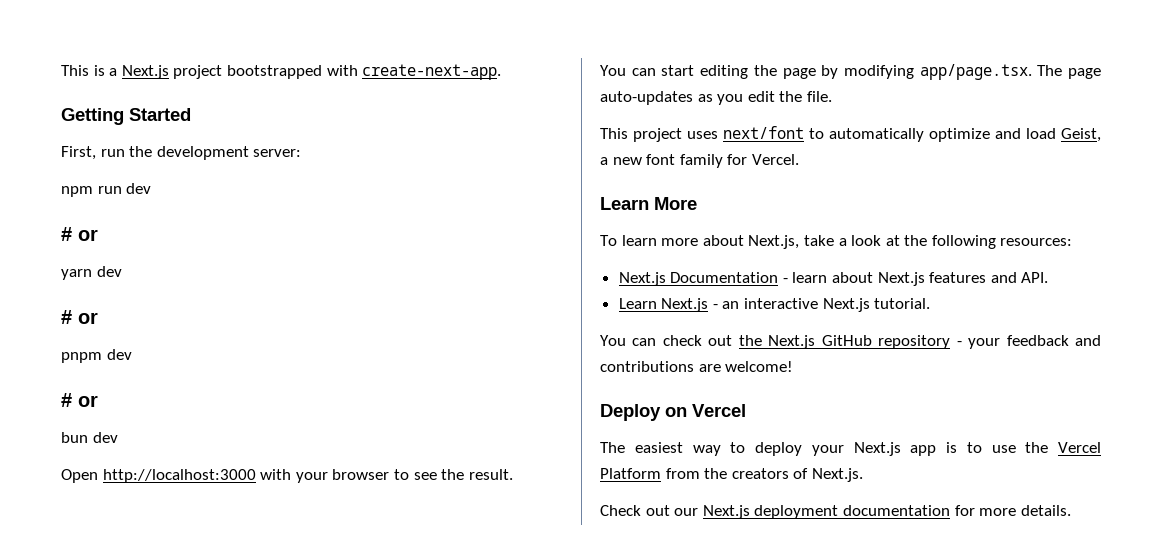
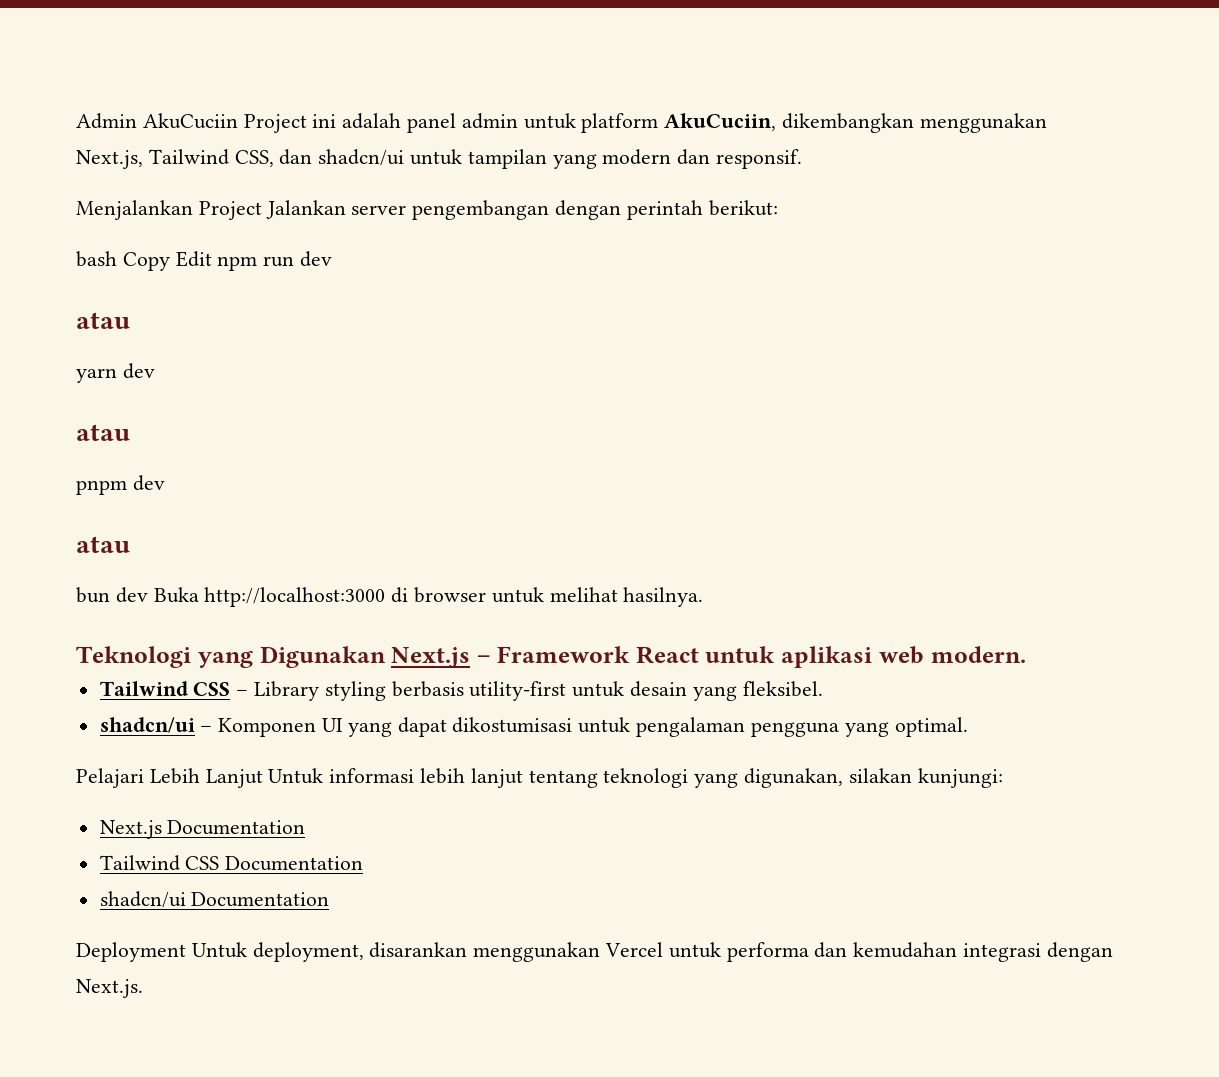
[61,64,502,80] [61,108,191,125] [61,146,302,160] This is a Next.js project bootstrapped with create-next-app. // Getting Started // First, run the development server: // -> [76,113,1047,133] [76,149,803,169] [76,200,778,220] [76,251,212,271] Admin AkuCuciin Project ini adalah panel admin untuk platform AkuCuciin, dikembangkan menggunakan Next.js, Tailwind CSS, dan shadcn/ui untuk tampilan yang modern dan responsif. // Menjalankan Project Jalankan server pengembangan dengan perintah berikut: // bash Copy Edit
[61,227,98,241] # or -> [76,312,130,329] atau
[61,310,98,324] # or -> [76,424,130,441] atau
[61,393,98,407] # or -> [76,536,130,553] atau
[61,469,513,483] [600,64,1101,80] [600,91,832,105] [600,126,1101,142] [600,154,799,168] [600,197,697,210] [600,235,1073,249] [618,272,1049,286] [618,298,931,312] [600,335,1101,349] [600,361,794,372] [600,404,746,421] [600,442,1101,456] [600,468,863,482] [600,505,1071,519] // Open http://localhost:3000 with your browser to see the result. // You can start editing the page by modifying app/page.tsx. The page auto-updates as you edit the file. // This project uses next/font to automatically optimize and load Geist, a new font family for Vercel. // Learn More // To learn more about Next.js, take a look at the following resources: // Next.js Documentation - learn about Next.js features and API. // Learn Next.js - an interactive Next.js tutorial. // You can check out the Next.js GitHub repository - your feedback and contributions are welcome! // Deploy on Vercel // The easiest way to deploy your Next.js app is to use the Vercel Platform from the creators of Next.js. // Check out our Next.js deployment documentation for more details. -> [153,587,704,607] [76,646,1026,668] [99,681,823,701] [99,717,968,737] [76,768,1003,788] [99,820,306,839] [99,855,364,871] [99,891,330,908] [76,942,1113,962] [76,979,143,998] Buka http://localhost:3000 di browser untuk melihat hasilnya. // Teknologi yang Digunakan Next.js – Framework React untuk aplikasi web modern. // Tailwind CSS – Library styling berbasis utility-first untuk desain yang fleksibel. // shadcn/ui – Komponen UI yang dapat dikostumisasi untuk pengalaman pengguna yang optimal. // Pelajari Lebih Lanjut Untuk informasi lebih lanjut tentang teknologi yang digunakan, silakan kunjungi: // Next.js Documentation // Tailwind CSS Documentation // shadcn/ui Documentation // Deployment Untuk deployment, disarankan menggunakan Vercel untuk performa dan kemudahan integrasi dengan Next.js.

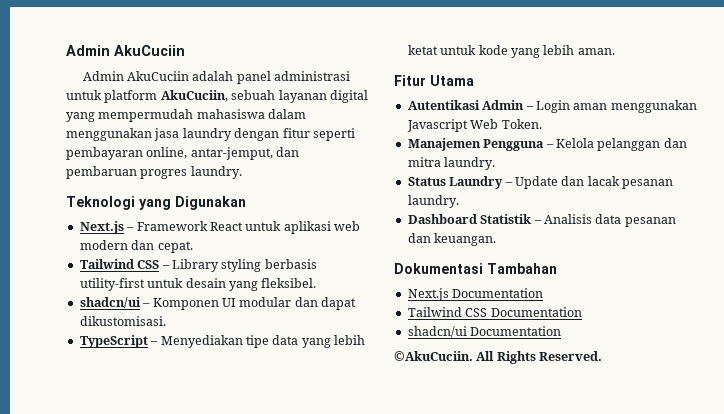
[76,113,337,133] Admin AkuCuciin Project ini -> [66,45,185,56] [82,71,190,81] Admin AkuCuciin // Admin AkuCuciin
[461,113,518,129] admin -> [274,71,351,81] administrasi
[782,113,1047,133] [76,149,803,169] [76,200,778,220] [76,251,333,271] [76,312,130,329] [76,363,155,383] [76,424,130,441] [76,475,165,495] [76,536,130,553] [76,587,704,607] dikembangkan menggunakan Next.js, Tailwind CSS, dan shadcn/ui untuk tampilan yang modern dan responsif. // Menjalankan Project Jalankan server pengembangan dengan perintah berikut: // bash Copy Edit npm run dev // atau // yarn dev // atau // pnpm dev // atau // bun dev Buka http://localhost:3000 di browser untuk melihat hasilnya. -> [231,90,368,103] [66,109,307,122] [66,128,355,141] [66,147,300,160] [66,166,242,179] sebuah layanan digital yang mempermudah mahasiswa dalam menggunakan jasa laundry dengan fitur seperti pembayaran online, antar-jemput, dan pembaruan progres laundry.
(386, 657) none -> (246, 203) //
[930,646,1026,663] modern. -> [79,240,193,253] modern dan cepat.
[347,717,968,737] [76,768,1003,788] yang dapat dikostumisasi untuk pengalaman pengguna yang optimal. // Pelajari Lebih Lanjut Untuk informasi lebih lanjut tentang teknologi yang digunakan, silakan kunjungi: -> [239,297,356,310] [79,316,166,326] [79,335,365,348] [407,45,615,58] [394,75,474,86] [407,100,697,113] [406,119,542,132] [407,138,687,151] [407,157,496,170] [407,176,673,189] [407,195,459,208] [407,214,676,227] [407,233,497,246] [394,263,557,274] modular dan dapat dikustomisasi. // TypeScript – Menyediakan tipe data yang lebih ketat untuk kode yang lebih aman. // Fitur Utama // Autentikasi Admin – Login aman menggunakan Javascript Web Token. // Manajemen Pengguna – Kelola pelanggan dan mitra laundry. // Status Laundry – Update dan lacak pesanan laundry. // Dashboard Statistik – Analisis data pesanan dan keuangan. // Dokumentasi Tambahan
[76,942,1113,962] [76,979,143,998] Deployment Untuk deployment, disarankan menggunakan Vercel untuk performa dan kemudahan integrasi dengan Next.js. -> [394,351,603,364] ©AkuCuciin. All Rights Reserved.

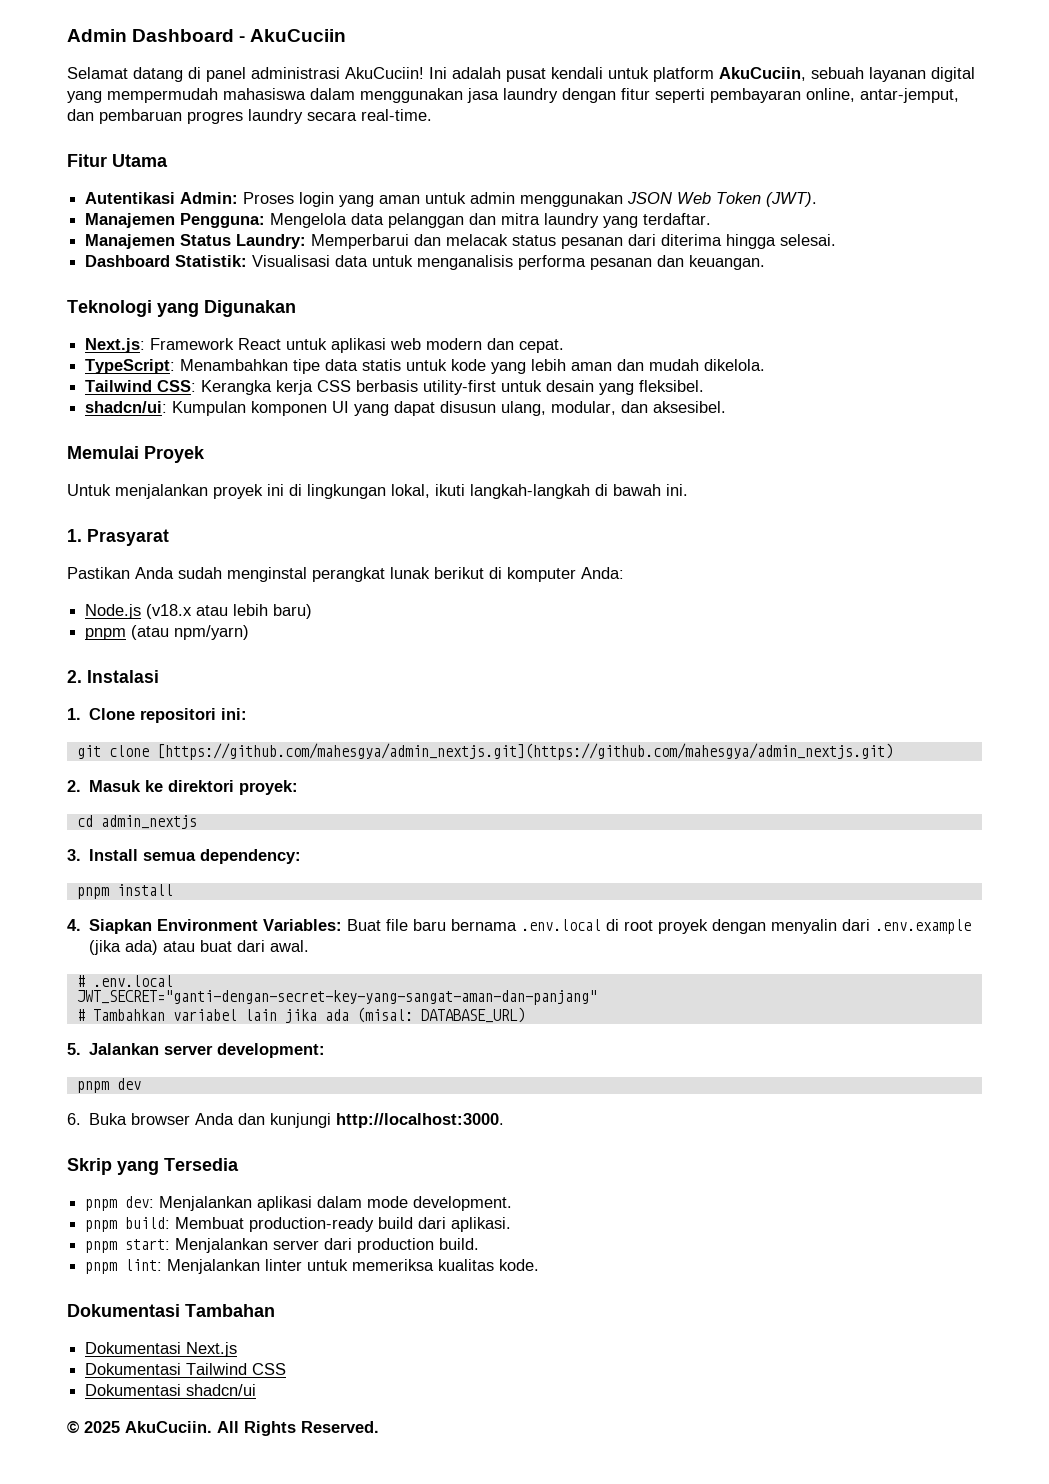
[66,45,110,56] Admin -> [67,29,246,42] Admin Dashboard -
[82,71,351,84] Admin AkuCuciin adalah panel administrasi -> [67,67,603,82] Selamat datang di panel administrasi AkuCuciin! Ini adalah pusat kendali
[190,166,242,179] laundry. -> [248,109,432,124] [67,154,168,167] [85,192,818,207] [85,213,712,228] [85,234,837,249] [85,255,766,270] laundry secara real-time. // Fitur Utama // Autentikasi Admin: Proses login yang aman untuk admin menggunakan JSON Web Token (JWT). // Manajemen Pengguna: Mengelola data pelanggan dan mitra laundry yang terdaftar. // Manajemen Status Laundry: Memperbarui dan melacak status pesanan dari diterima hingga selesai. // Dashboard Statistik: Visualisasi data untuk menganalisis performa pesanan dan keuangan.
[79,221,135,234] Next.js – -> [85,338,146,353] Next.js:
[79,259,262,272] Tailwind CSS – Library styling -> [85,359,766,374] [85,380,352,395] TypeScript: Menambahkan tipe data statis untuk kode yang lebih aman dan mudah dikelola. // Tailwind CSS: Kerangka kerja CSS
[79,297,356,310] [79,316,166,326] [79,335,365,348] [407,45,615,58] [394,75,474,86] [407,100,697,113] [406,119,542,132] [407,138,687,151] [407,157,496,170] [407,176,673,189] [407,195,459,208] [407,214,676,227] [407,233,497,246] shadcn/ui – Komponen UI modular dan dapat dikustomisasi. // TypeScript – Menyediakan tipe data yang lebih ketat untuk kode yang lebih aman. // Fitur Utama // Autentikasi Admin – Login aman menggunakan Javascript Web Token. // Manajemen Pengguna – Kelola pelanggan dan mitra laundry. // Status Laundry – Update dan lacak pesanan laundry. // Dashboard Statistik – Analisis data pesanan dan keuangan. -> [85,401,727,416] [67,446,205,463] [67,484,688,499] [67,529,169,546] [67,567,624,582] [85,604,313,619] [85,625,250,640] [67,670,159,683] [67,708,248,723] [76,743,893,760] [67,780,299,795] [76,815,197,829] [67,849,302,864] [76,884,173,899] [67,919,972,934] [89,940,310,955] [76,975,173,987] [76,990,597,1005] [76,1007,525,1023] [67,1043,326,1058] [76,1078,141,1093] [67,1113,505,1128] [67,1158,239,1175] [85,1196,513,1211] [85,1217,512,1232] [85,1238,480,1253] [85,1259,540,1274] shadcn/ui: Kumpulan komponen UI yang dapat disusun ulang, modular, dan aksesibel. // Memulai Proyek // Untuk menjalankan proyek ini di lingkungan lokal, ikuti langkah-langkah di bawah ini. // 1. Prasyarat // Pastikan Anda sudah menginstal perangkat lunak berikut di komputer Anda: // Node.js (v18.x atau lebih baru) // pnpm (atau npm/yarn) // 2. Instalasi // 1. Clone repositori ini: // git clone [https://github.com/mahesgya/admin_nextjs.git](https://github.com/mahesgya/admin_nextjs.git) // 2. Masuk ke direktori proyek: // cd admin_nextjs // 3. Install semua dependency: // pnpm install // 4. Siapkan Environment Variables: Buat file baru bernama .env.local di root proyek dengan menyalin dari .env.example (jika ada) atau buat dari awal. // # .env.local // JWT_SECRET="ganti-dengan-secret-key-yang-sangat-aman-dan-panjang" // # Tambahkan variabel lain jika ada (misal: DATABASE_URL) // 5. Jalankan server development: // pnpm dev // 6. Buka browser Anda dan kunjungi http://localhost:3000. // Skrip yang Tersedia // pnpm dev: Menjalankan aplikasi dalam mode development. // pnpm build: Membuat production-ready build dari aplikasi. // pnpm start: Menjalankan server dari production build. // pnpm lint: Menjalankan linter untuk memeriksa kualitas kode.
[407,288,544,301] [407,307,582,317] [407,326,562,338] [394,351,473,361] Next.js Documentation // Tailwind CSS Documentation // shadcn/ui Documentation // ©AkuCuciin. -> [85,1342,238,1357] [85,1363,287,1375] [85,1384,257,1396] [67,1421,212,1433] Dokumentasi Next.js // Dokumentasi Tailwind CSS // Dokumentasi shadcn/ui // © 2025 AkuCuciin.

